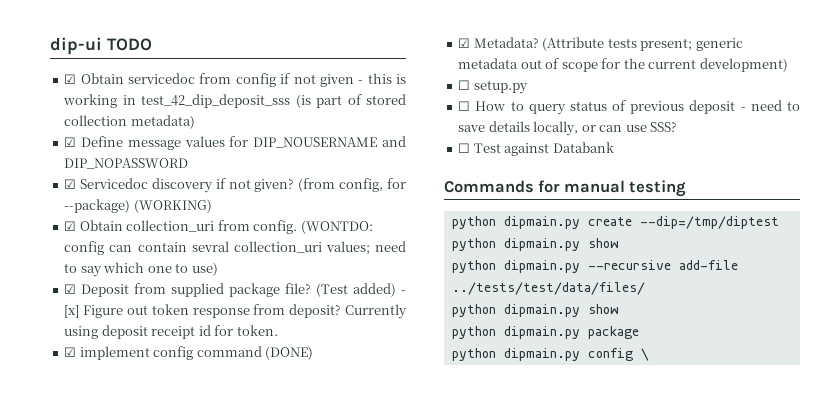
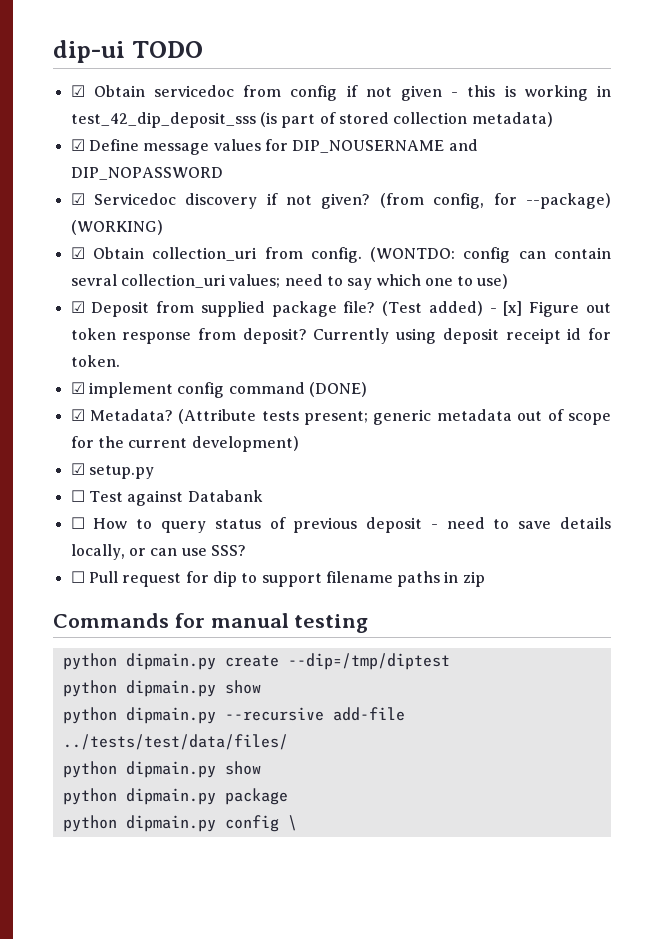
[458,80,528,94] // ☐ setup.py -> [70,463,154,479] [70,490,263,506] // ☑ setup.py // ☐ Test against Databank
[473,142,614,156] Test against Databank -> [88,571,485,587] Pull request for dip to support filename paths in zip

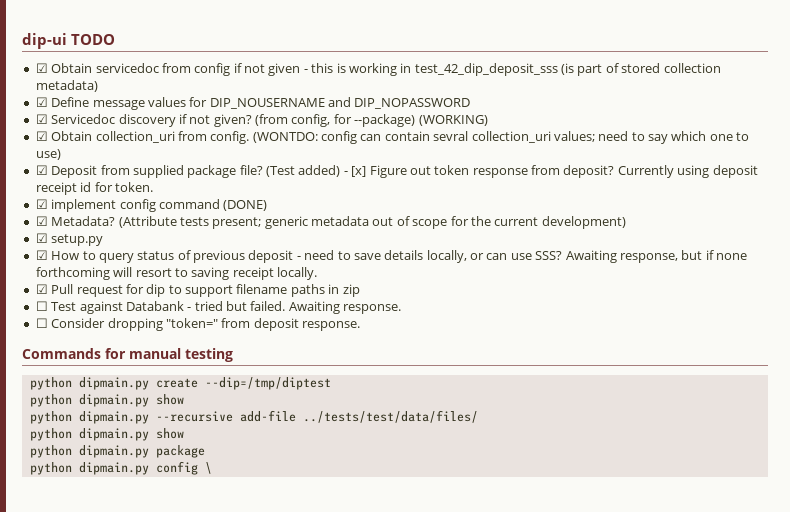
[70,490,263,506] [70,517,85,529] ☐ Test against Databank // ☐ -> [35,250,48,260] ☑
[70,571,85,583] // ☐ -> [565,250,747,263] [35,267,317,280] [35,284,48,294] Awaiting response, but if none forthcoming will resort to saving receipt locally. // ☑
(485, 579) none -> [35,301,402,314] [35,318,360,331] // ☐ Test against Databank - tried but failed. Awaiting response. // ☐ Consider dropping "token=" from deposit response.

